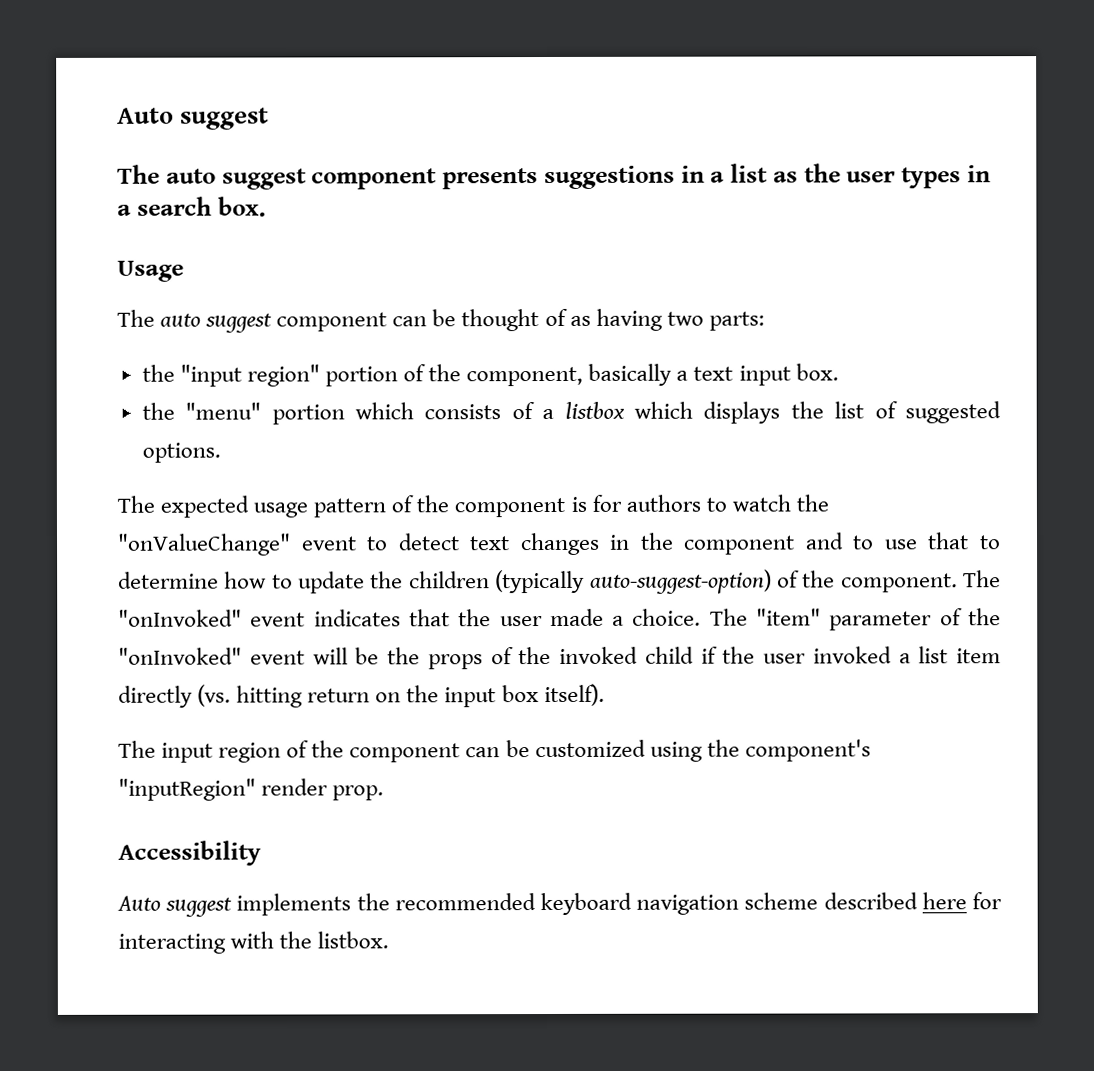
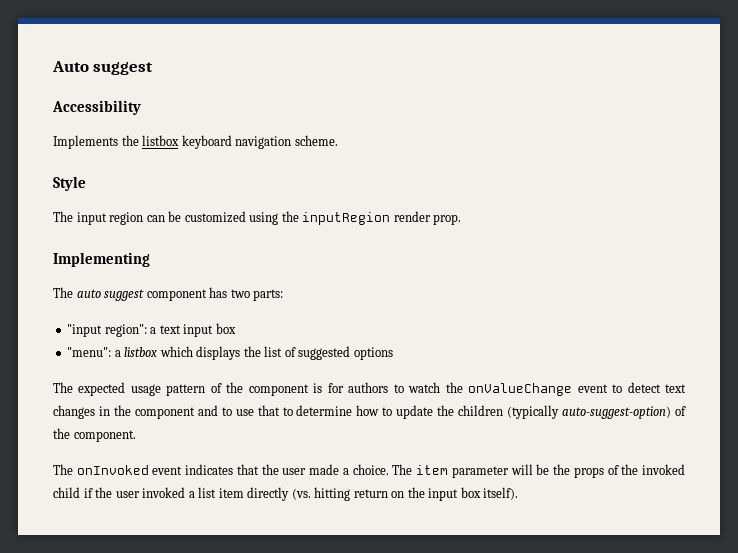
[117,163,991,190] [117,196,266,217] [117,260,184,282] [117,308,765,333] [141,363,839,387] [141,402,535,425] The auto suggest component presents suggestions in a list as the user types in a search box. // Usage // The auto suggest component can be thought of as having two parts: // the "input region" portion of the component, basically a text input box. // the "menu" portion which consists of -> [52,100,141,115] [53,135,338,149] [53,176,86,191] [53,211,462,225] [53,252,150,267] [53,287,284,301] [67,323,236,337] [67,347,112,357] Accessibility // Implements the listbox keyboard navigation scheme. // Style // The input region can be customized using the inputRegion render prop. // Implementing // The auto suggest component has two parts: // "input region": a text input box // "menu":
[141,442,221,463] options. -> [353,347,393,360] options
[117,533,291,556] "onValueChange" -> [468,383,573,396] onValueChange
[963,570,1002,588] [118,609,242,627] The "onInvoked" -> [53,464,149,475] // The onInvoked
[756,608,1001,631] [118,647,305,665] "item" parameter of the "onInvoked" event -> [416,465,509,478] item parameter
[118,739,871,763] [118,778,385,801] [118,840,261,866] [117,892,1003,917] [118,931,390,954] // The input region of the component can be customized using the component's "inputRegion" render prop. // Accessibility // Auto suggest implements the recommended keyboard navigation scheme described here for interacting with the listbox. -> (519, 493) none

